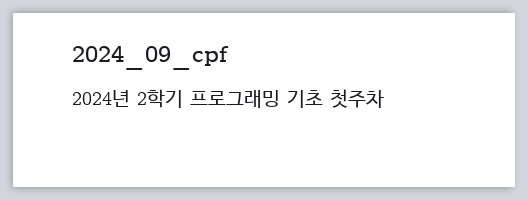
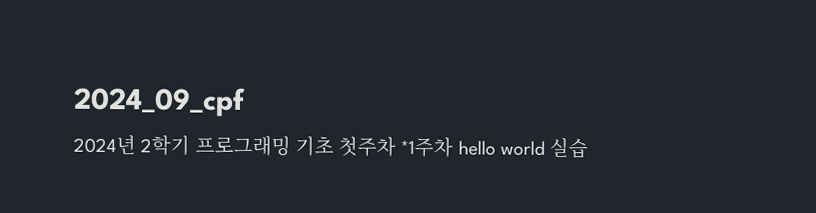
(384, 98) none -> [400,136,589,159] *1주차 hello world 실습

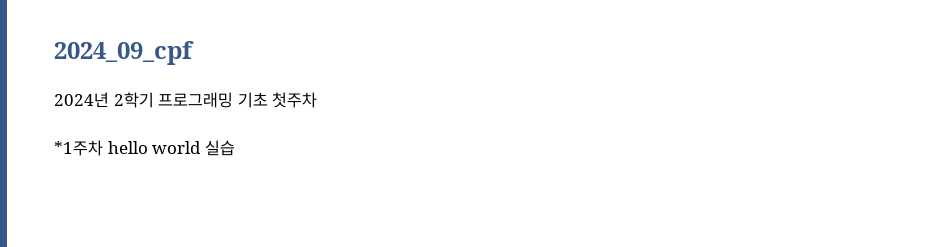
(397, 146) none -> (318, 100) //

